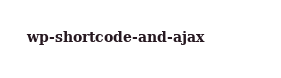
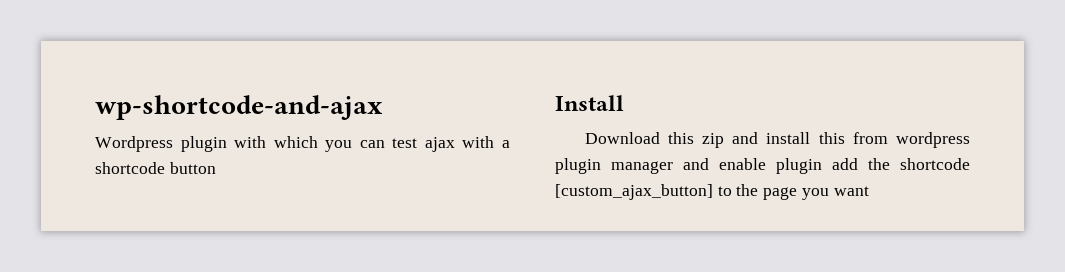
(205, 38) none -> [95,136,510,152] [95,162,216,174] [555,95,624,111] [584,132,970,148] [555,158,970,174] [555,184,869,200] // Wordpress plugin with which you can test ajax with a shortcode button // Install // Download this zip and install this from wordpress plugin manager and enable plugin add the shortcode [custom_ajax_button] to the page you want

